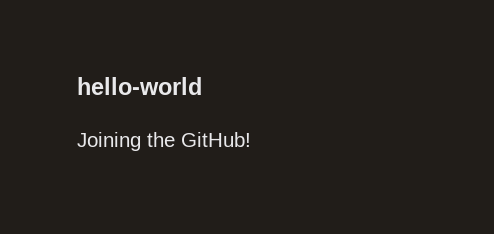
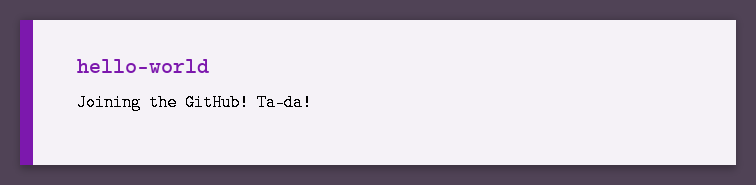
(251, 139) none -> [257,94,312,111] Ta-da!

